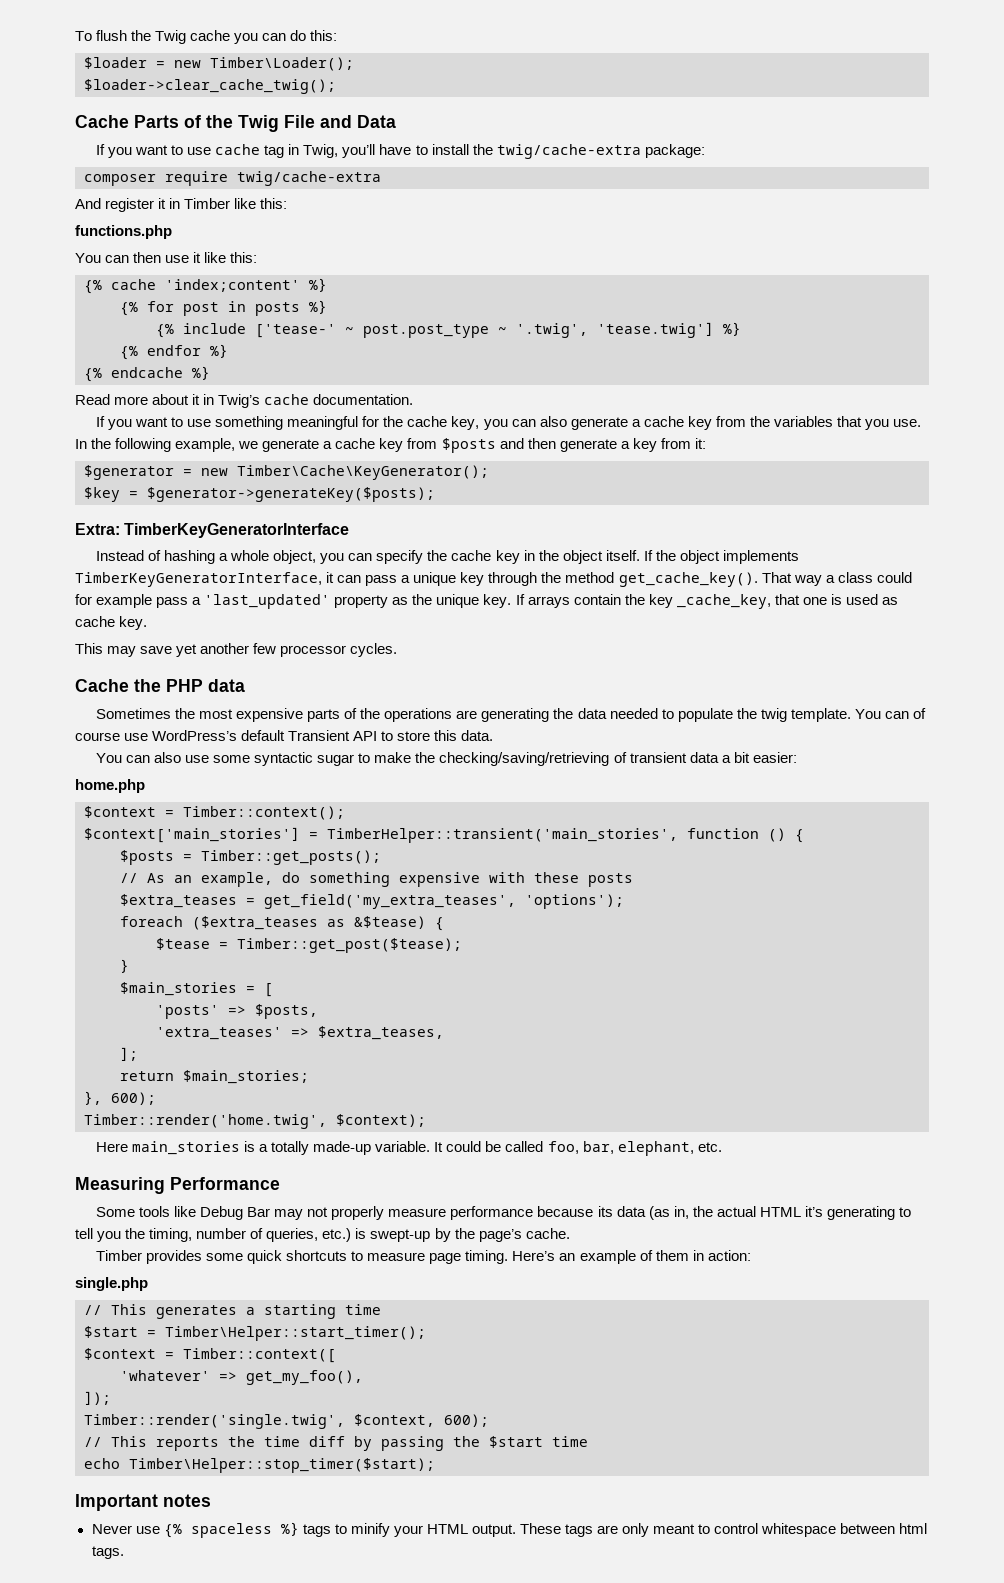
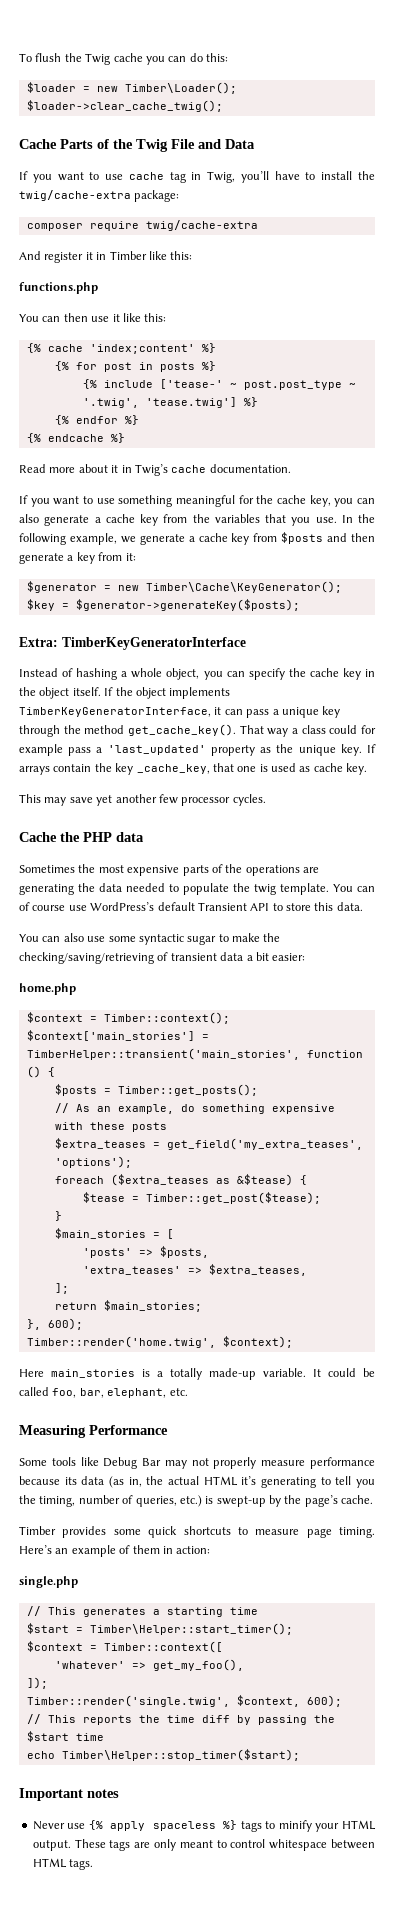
(182, 1531) none -> [110,1821,146,1831] apply
[899,1523,928,1534] html -> [32,1858,67,1868] HTML

